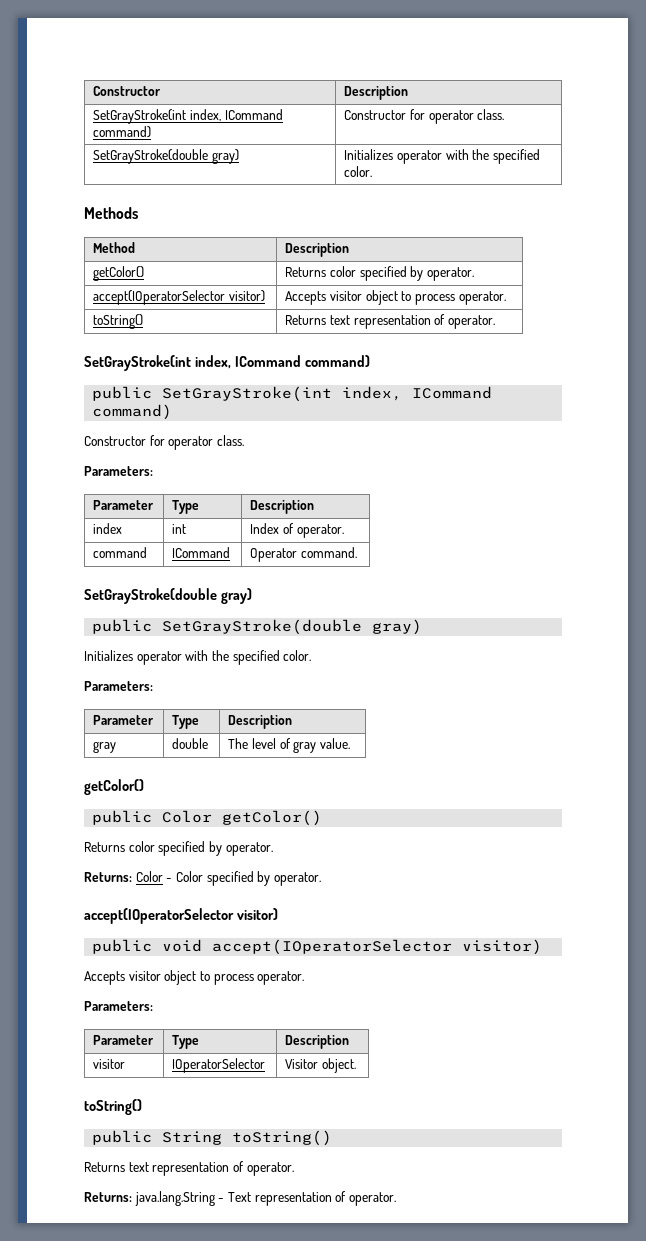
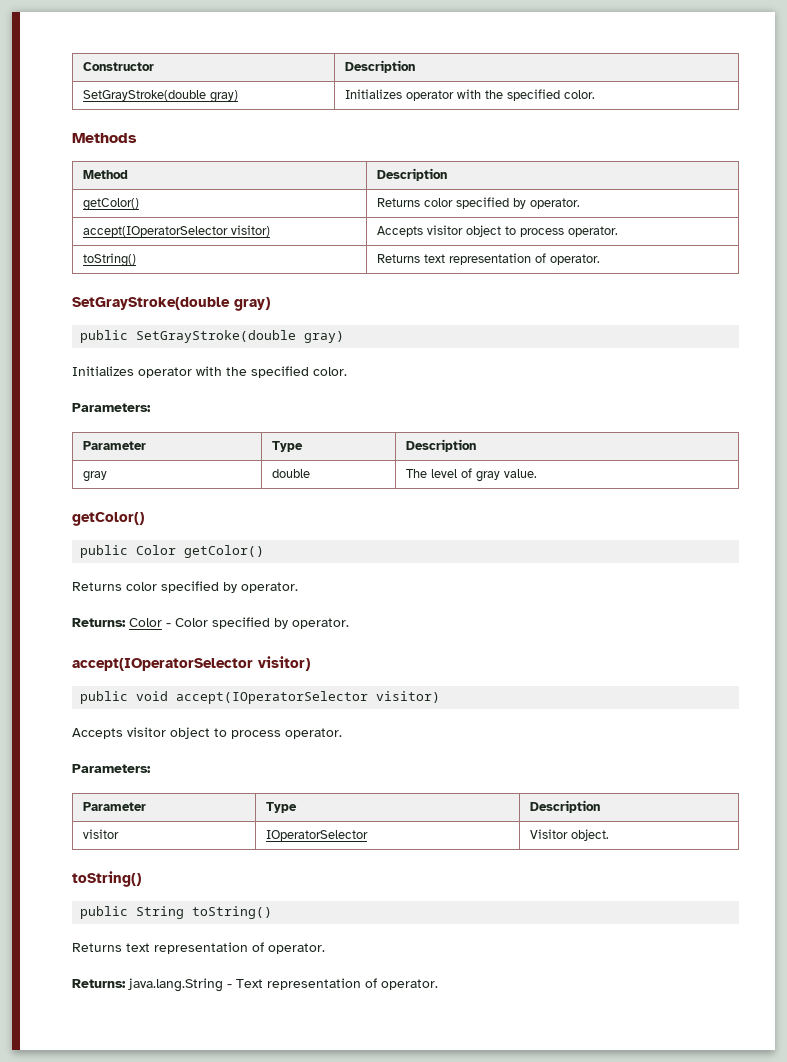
[93,109,283,124] [93,126,152,138] [344,109,505,124] // SetGrayStroke(int index, ICommand command) | Constructor for operator class. -> (415, 66) none
[84,355,370,371] [92,386,493,402] [92,404,173,420] [84,435,244,450] [84,466,153,476] [93,500,155,510] [172,500,200,514] [250,500,315,514] [93,523,123,534] [172,524,187,534] [250,523,344,538] [93,547,148,558] [172,547,231,558] [250,547,358,562] // SetGrayStroke(int index, ICommand command) // public SetGrayStroke(int index, ICommand command) // Constructor for operator class. // Parameters: // Parameter | Type | Description // index | int | Index of operator. // command | ICommand | Operator command. -> (600, 259) none

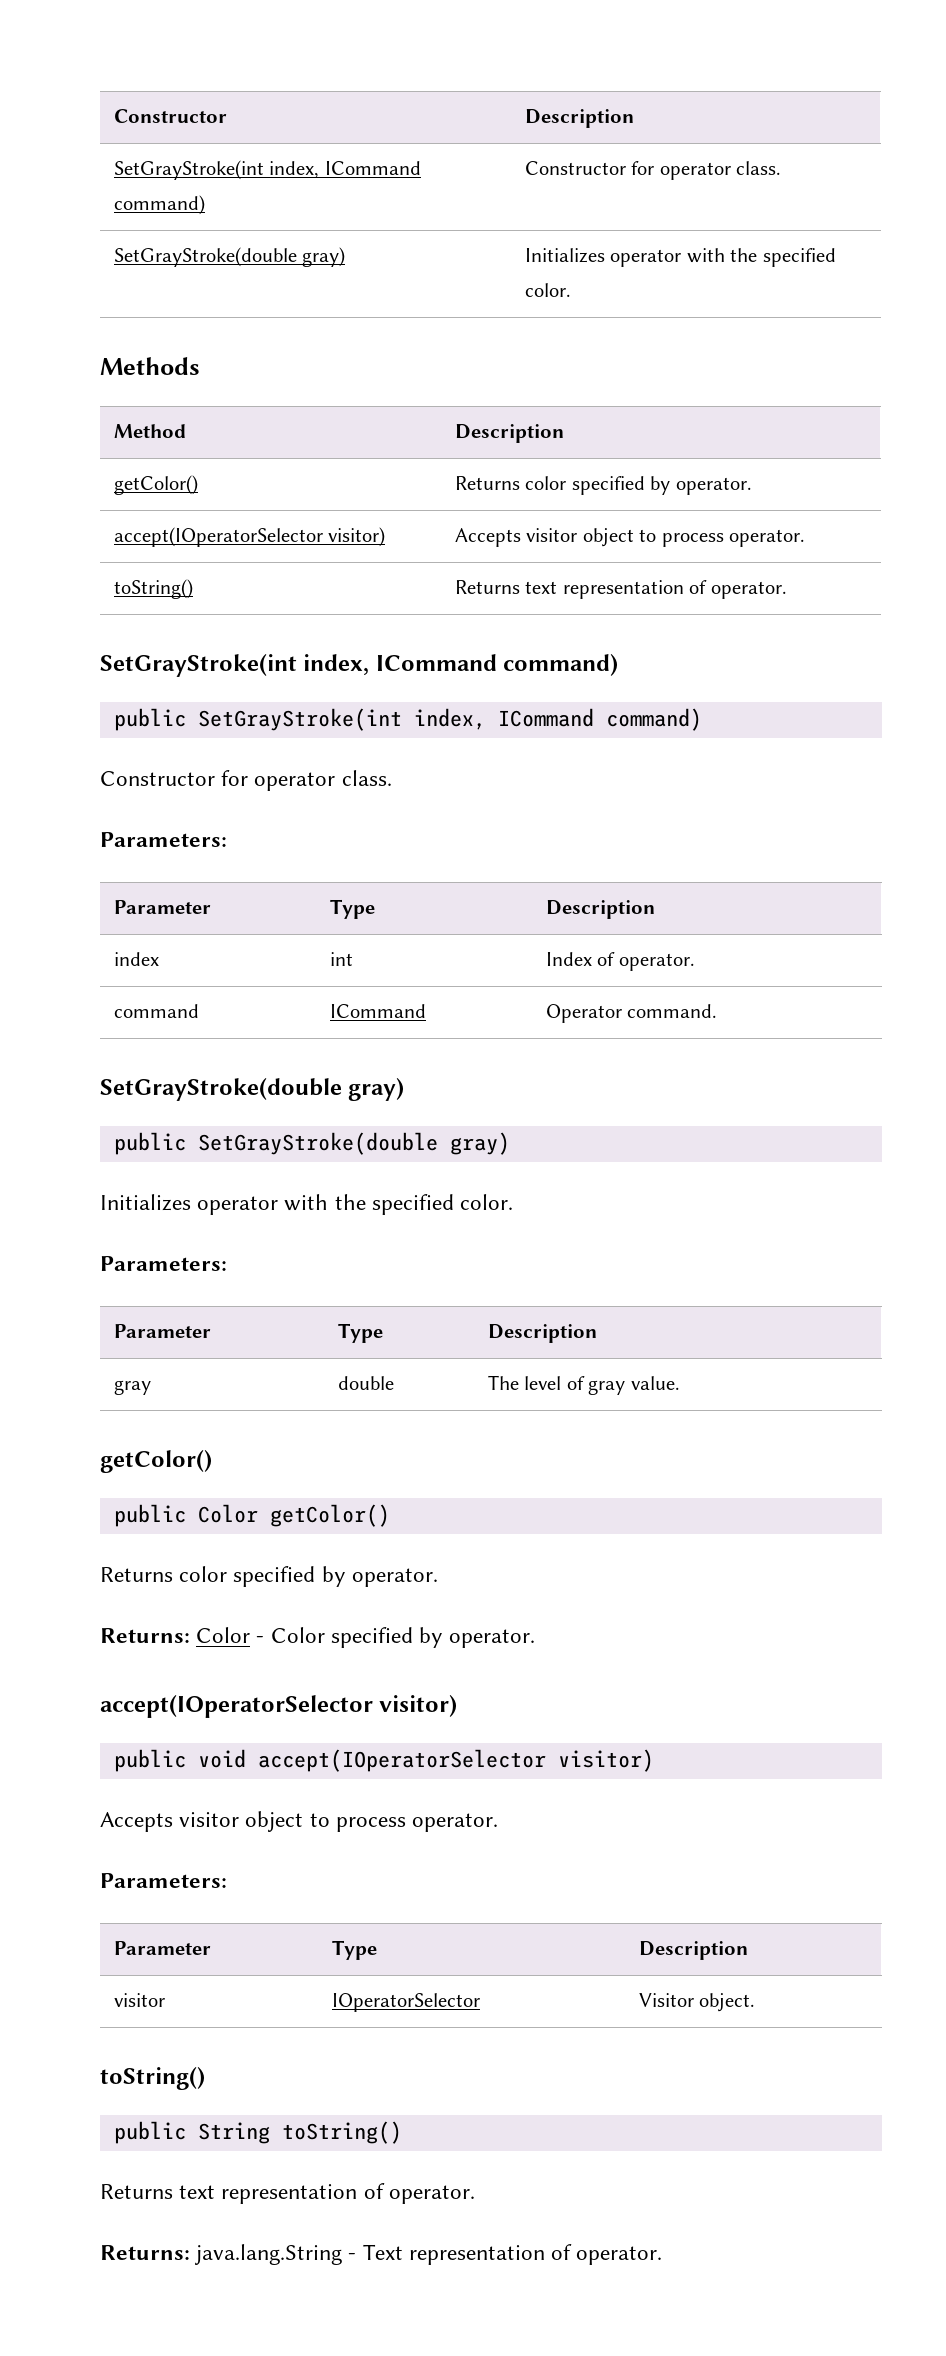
(415, 66) none -> [113,160,421,180] [113,195,205,215] [524,161,782,180] // SetGrayStroke(int index, ICommand command) | Constructor for operator class.
(600, 259) none -> [100,654,619,677] [113,708,702,731] [100,770,392,791] [100,832,227,847] [113,900,211,914] [329,899,375,919] [545,900,655,919] [113,952,159,966] [329,952,353,966] [545,952,695,971] [113,1004,199,1018] [329,1004,426,1018] [545,1004,718,1023] // SetGrayStroke(int index, ICommand command) // public SetGrayStroke(int index, ICommand command) // Constructor for operator class. // Parameters: // Parameter | Type | Description // index | int | Index of operator. // command | ICommand | Operator command.

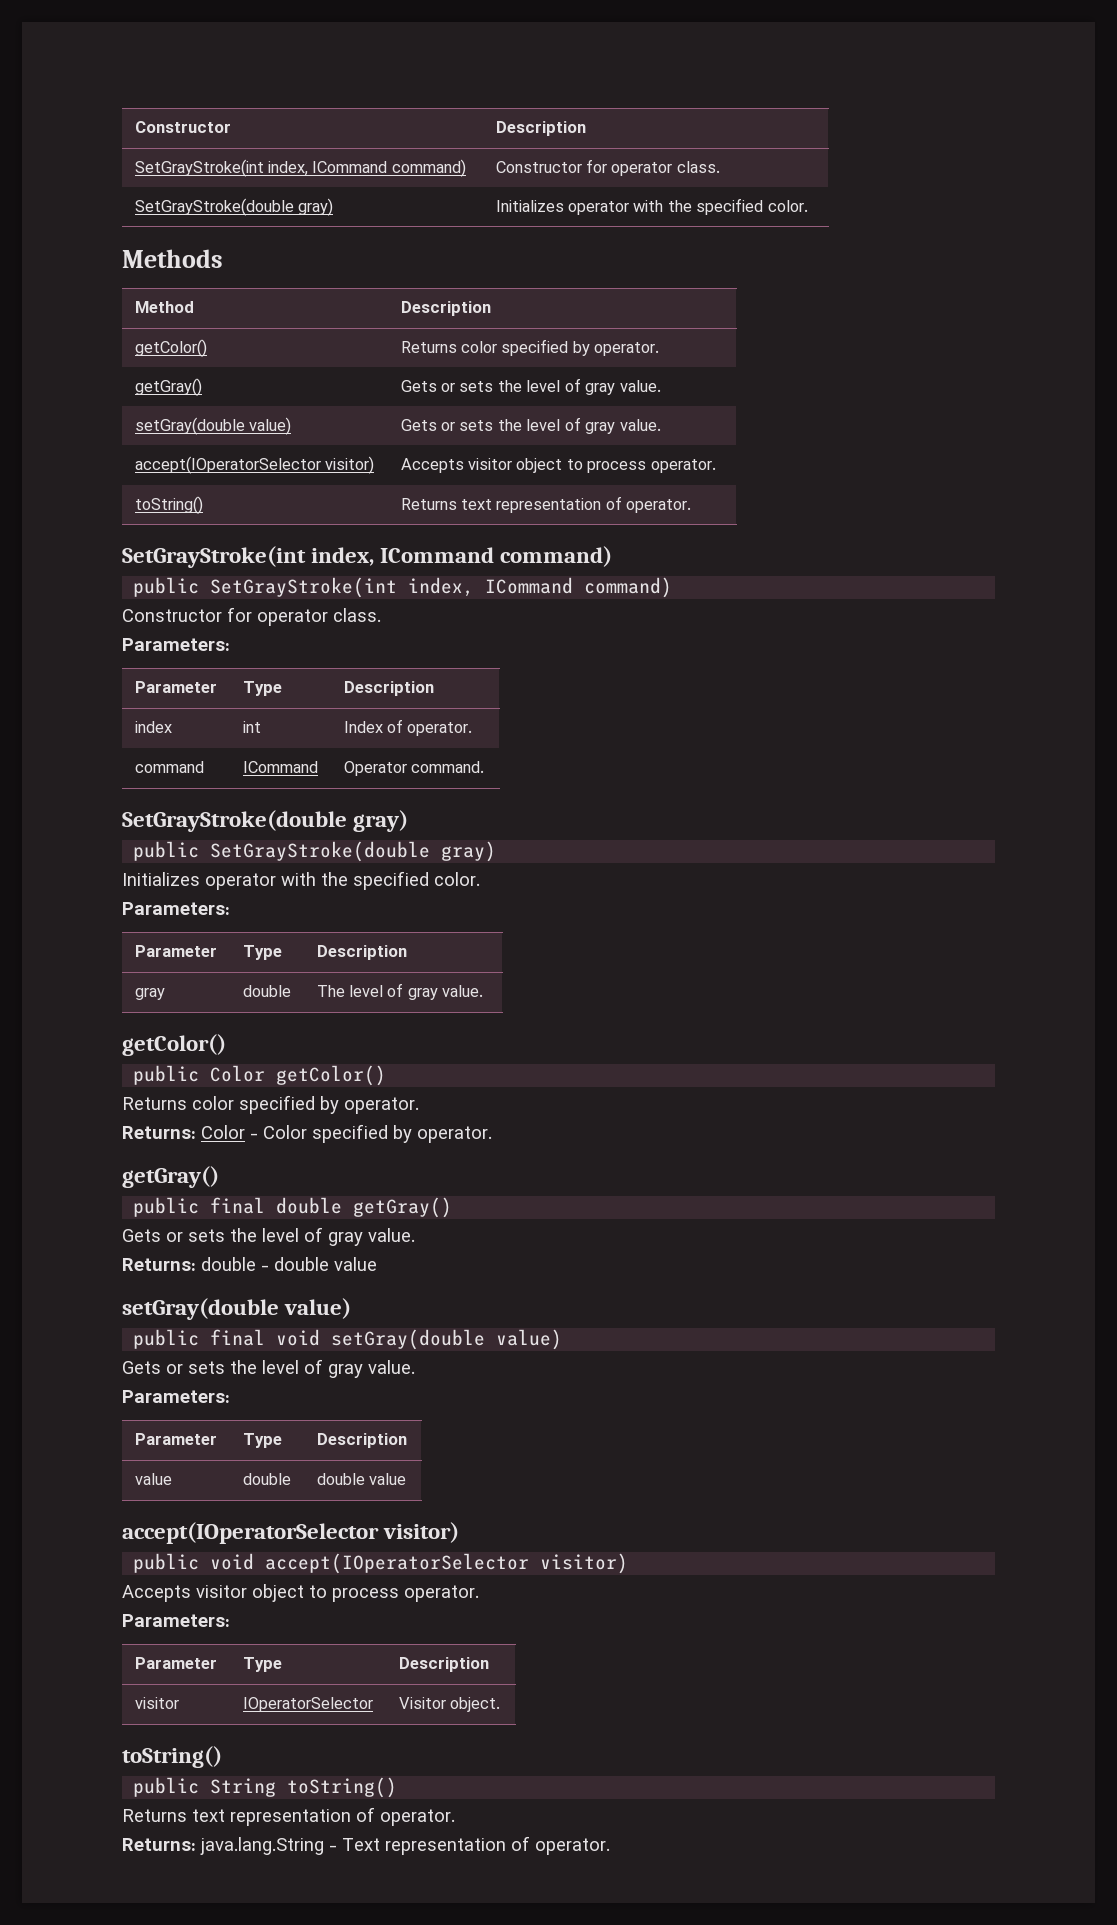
(752, 486) none -> [134,378,202,396] [400,378,661,395] [134,417,292,435] [400,417,661,434] // getGray() | Gets or sets the level of gray value. // setGray(double value) | Gets or sets the level of gray value.
(536, 1638) none -> [122,1166,219,1188] [133,1197,453,1218] [122,1227,415,1246] [122,1257,377,1271] [122,1298,352,1320] [133,1329,563,1350] [122,1359,415,1378] [122,1390,230,1403] [134,1433,217,1445] [242,1433,282,1448] [316,1433,407,1448] [134,1473,172,1485] [242,1473,291,1485] [316,1473,407,1485] // getGray() // public final double getGray() // Gets or sets the level of gray value. // Returns: double - double value // setGray(double value) // public final void setGray(double value) // Gets or sets the level of gray value. // Parameters: // Parameter | Type | Description // value | double | double value

